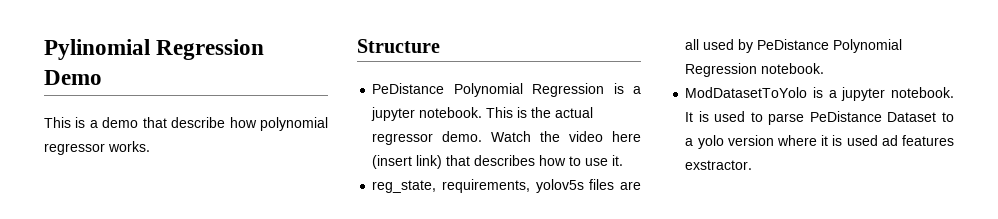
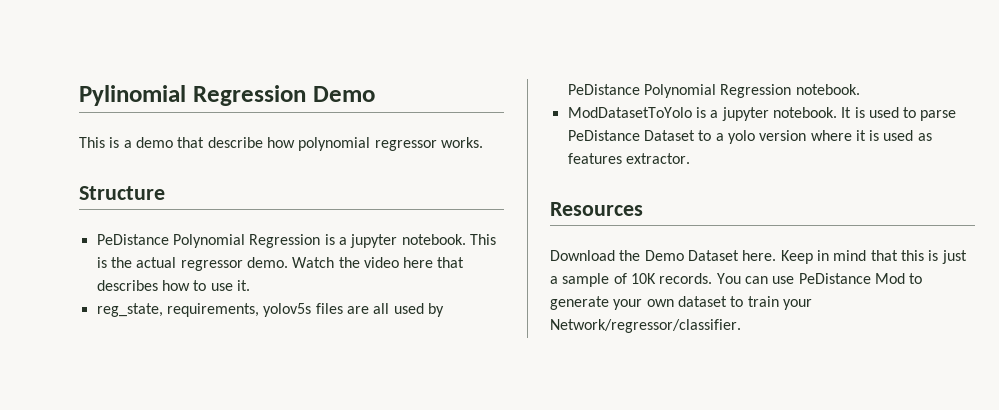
[372,155,443,169] (insert link) -> (434, 262) none
[881,135,954,146] [685,160,753,170] ad features exstractor. -> [917,133,932,141] [567,153,690,164] [550,202,643,216] [550,250,967,264] [550,273,923,287] [550,296,812,310] [550,319,741,333] as features extractor. // Resources // Download the Demo Dataset here. Keep in mind that this is just a sample of 10K records. You can use PeDistance Mod to generate your own dataset to train your Network/regressor/classifier.

